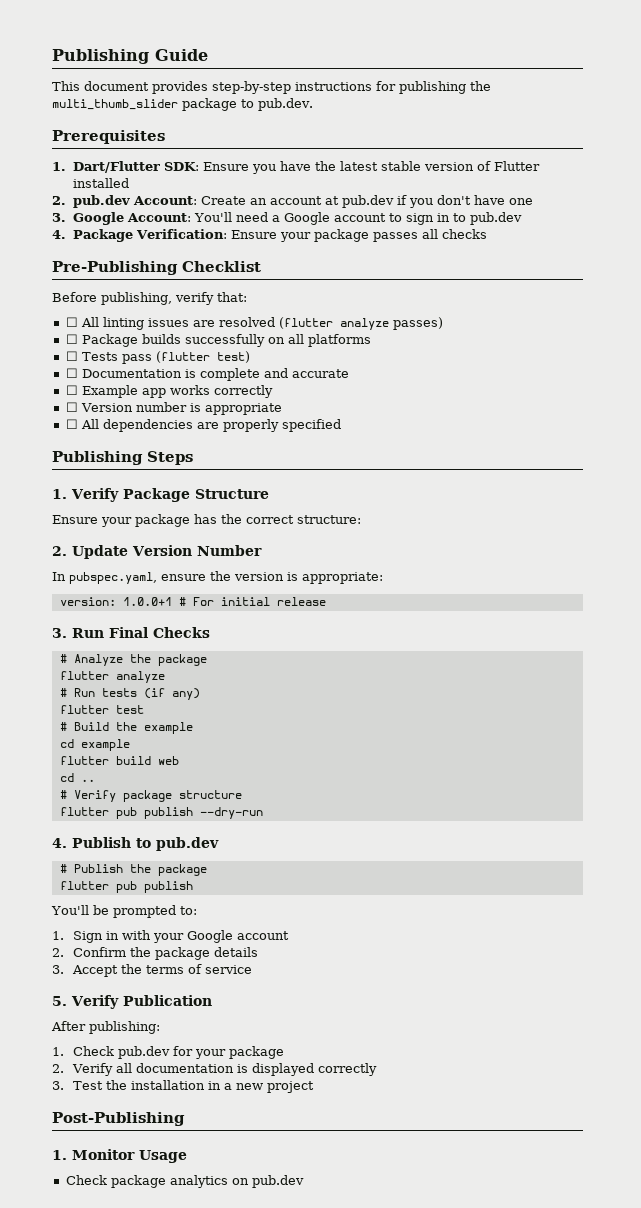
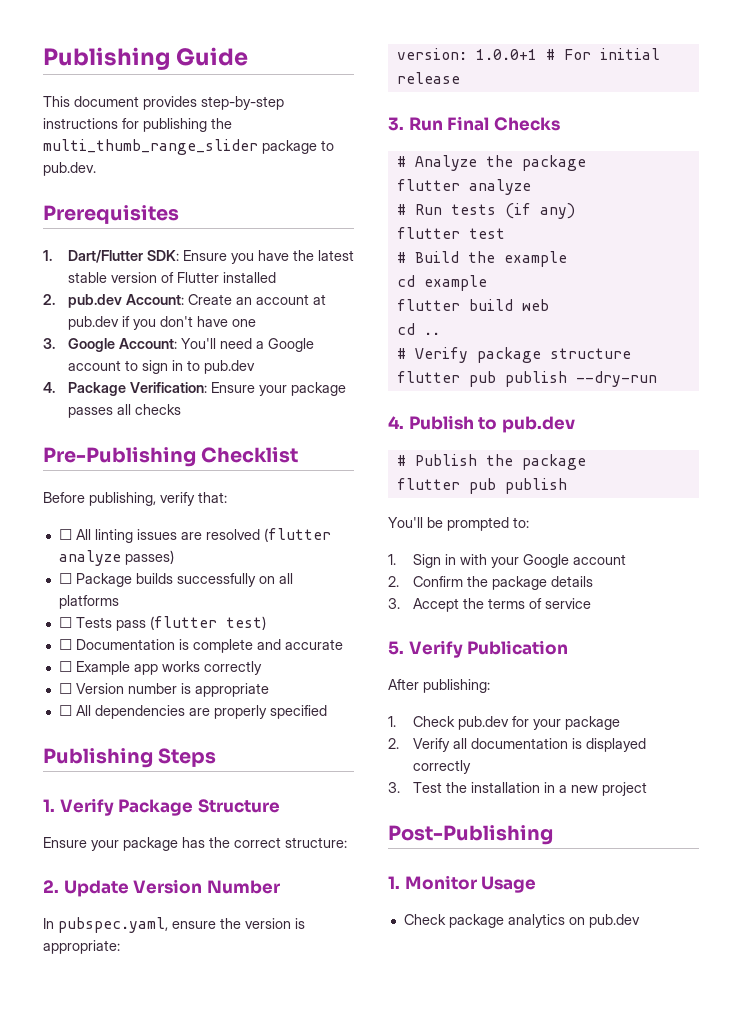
[52,99,178,110] multi_thumb_slider -> [43,139,258,155] multi_thumb_range_slider

